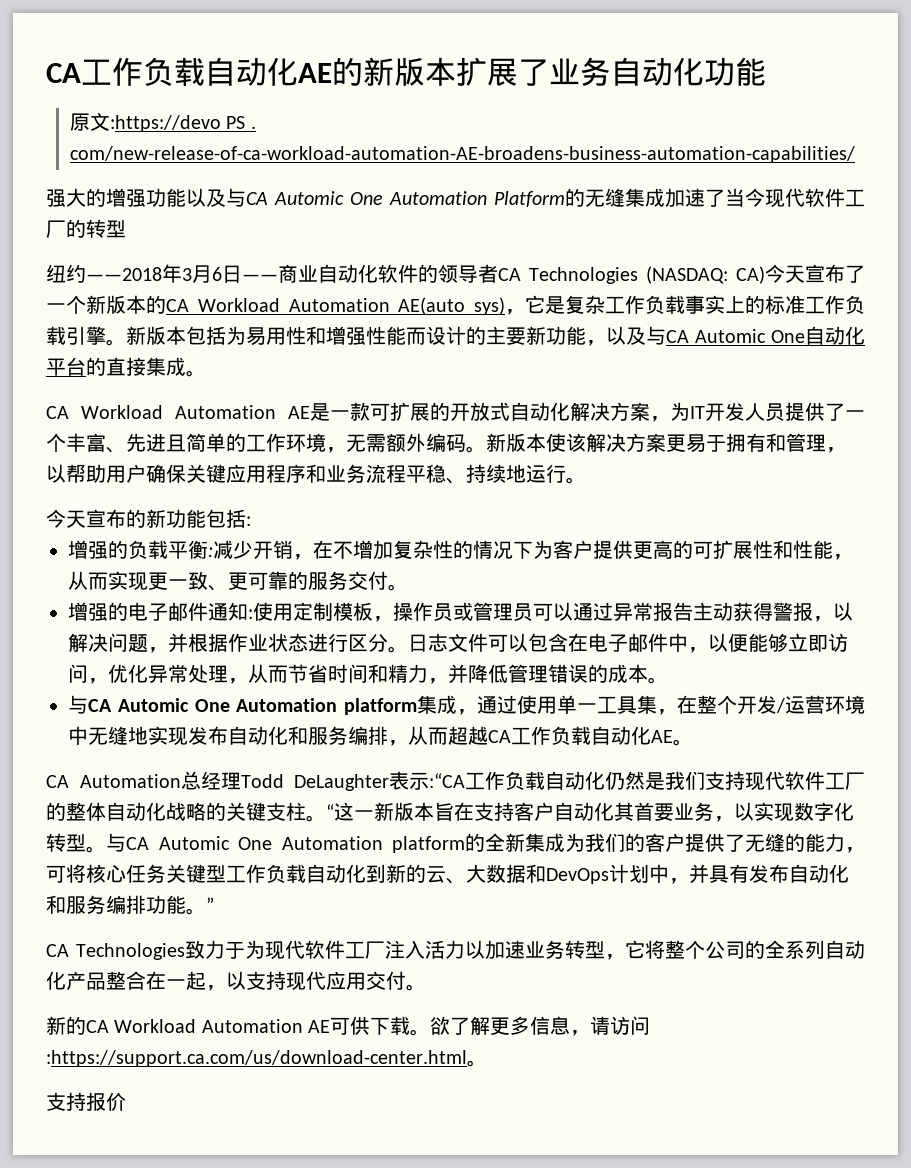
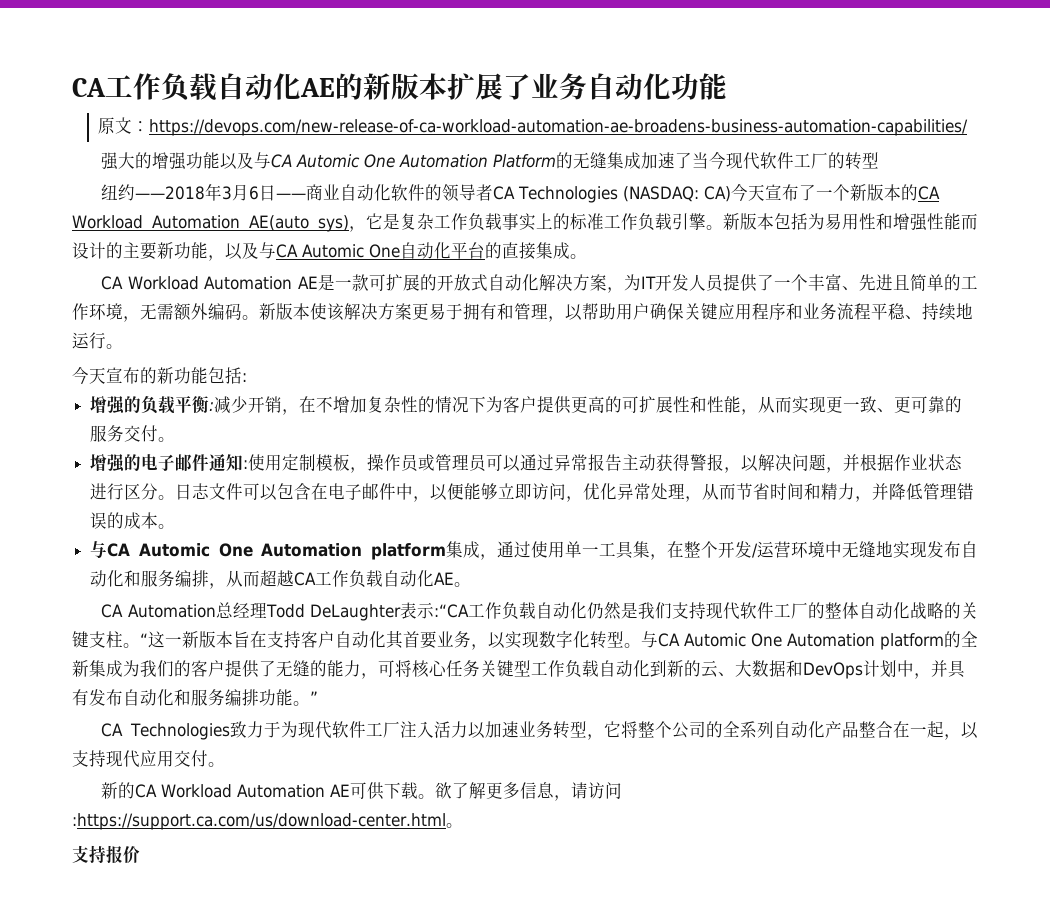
[109,115,256,132] [69,146,855,163] :https://devo PS . com/new-release-of-ca-workload-automation-AE-broadens-business-automation-capabilities/ -> [132,119,969,136] ：https://devops.com/new-release-of-ca-workload-automation-ae-broadens-business-automation-capabilities/

